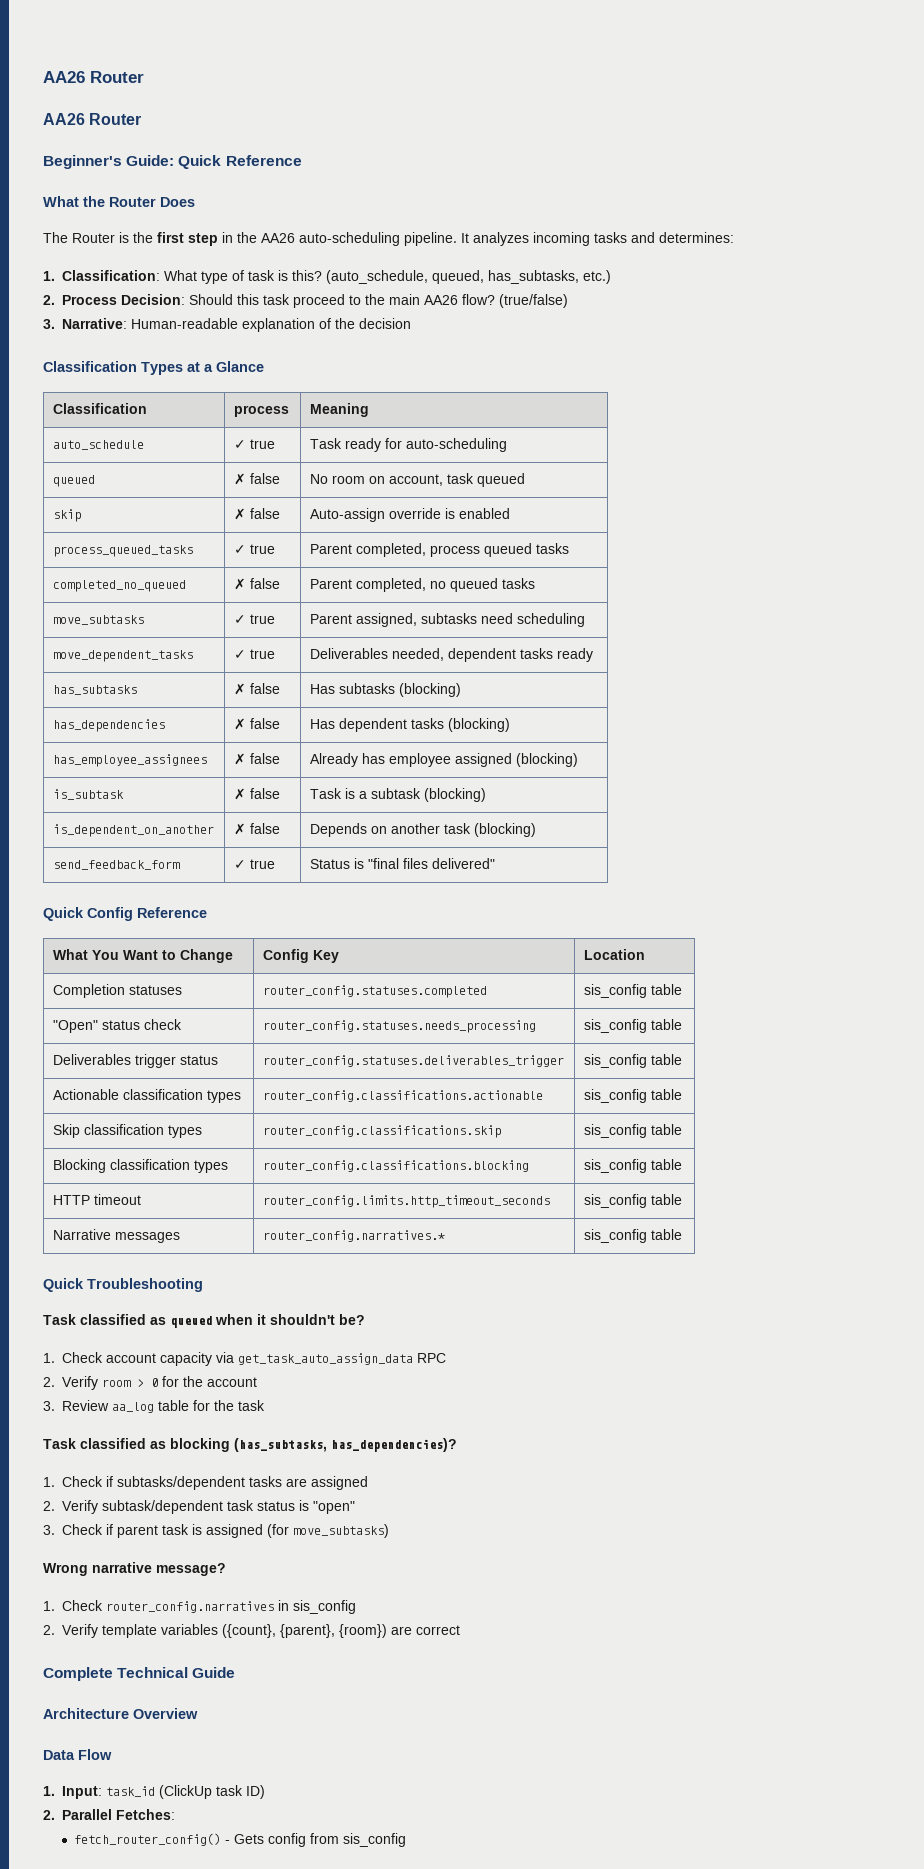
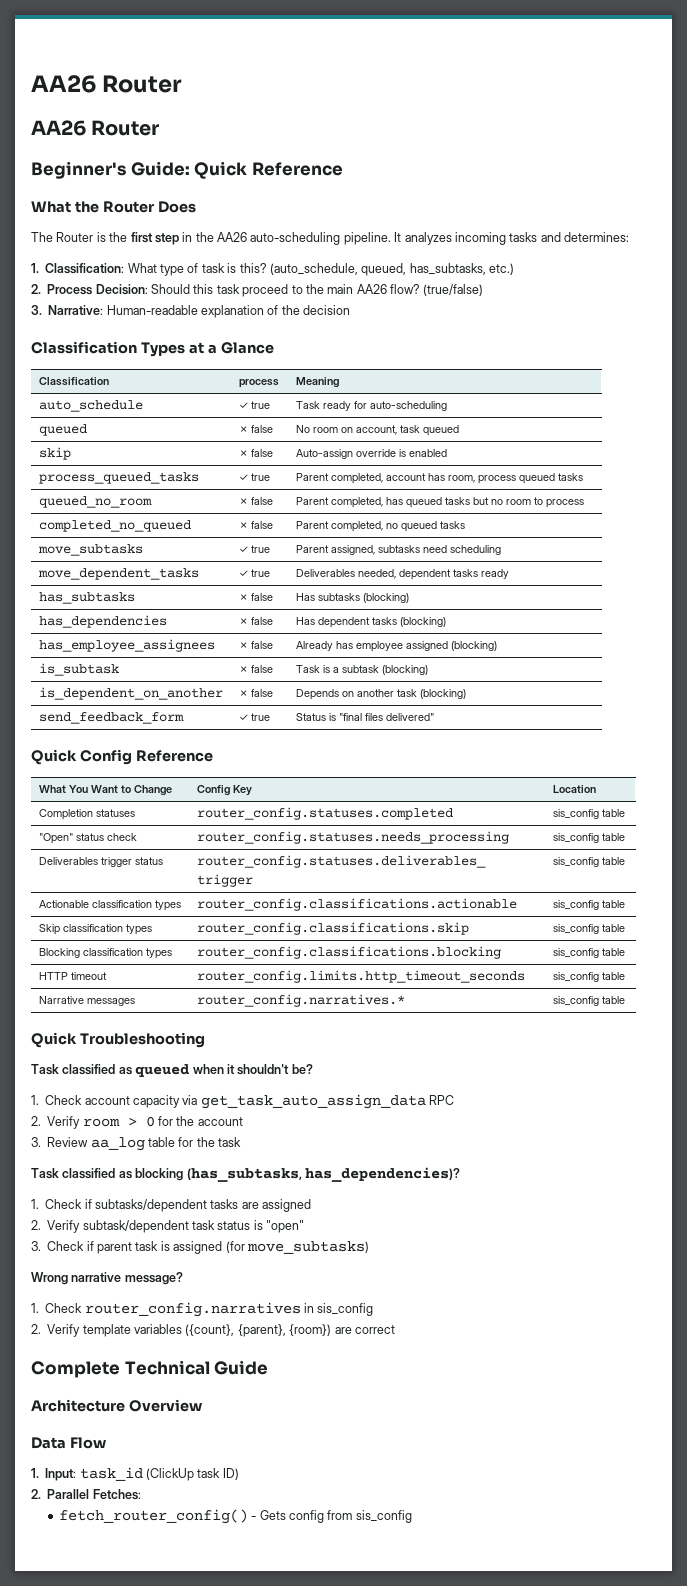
(426, 550) none -> [385,473,475,483] account has room,
(569, 548) none -> [38,496,152,508] [238,497,273,505] [295,497,584,508] // queued_no_room | ✗ false | Parent completed, has queued tasks but no room to process

